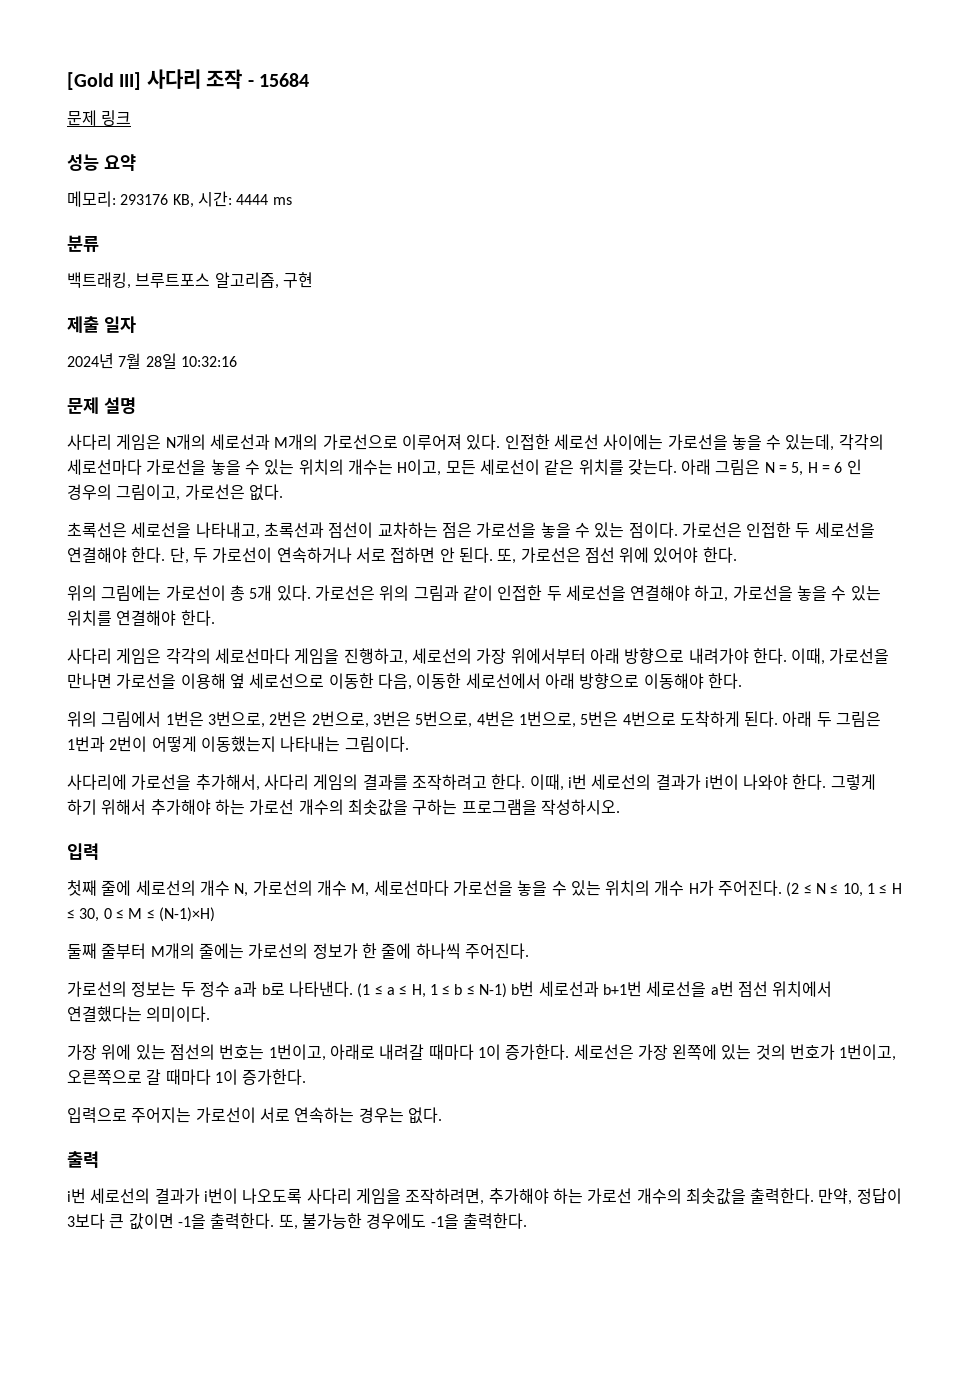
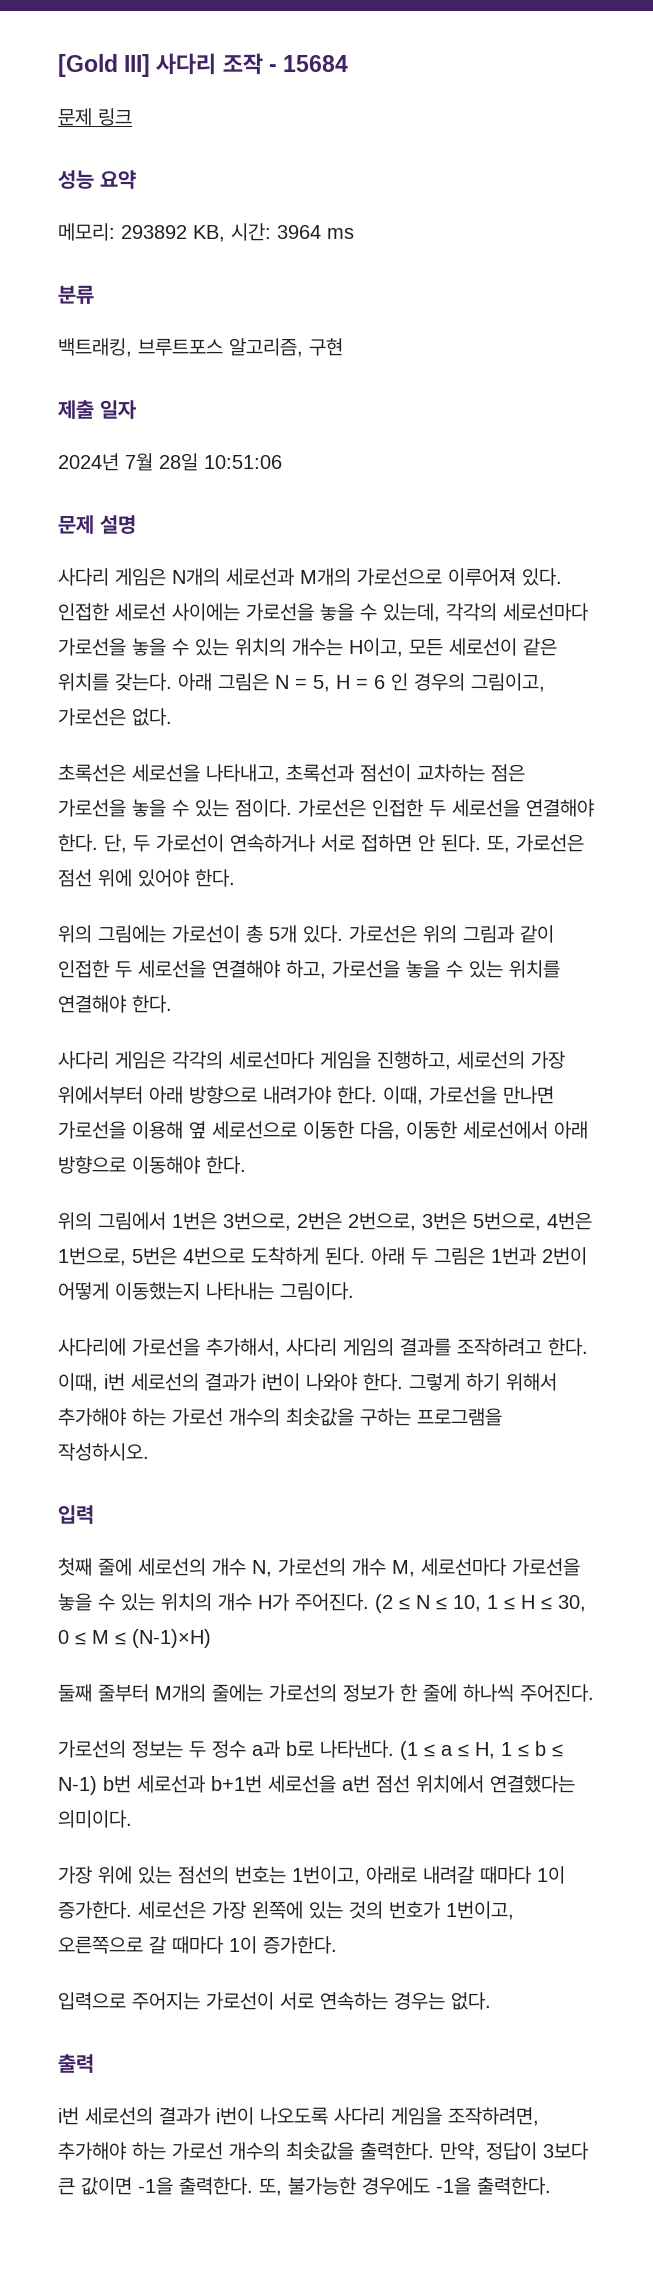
[120,194,169,205] 293176 -> [121,225,187,239] 293892
[236,194,269,205] 4444 -> [277,225,321,239] 3964
[180,356,237,367] 10:32:16 -> [204,455,282,469] 10:51:06

